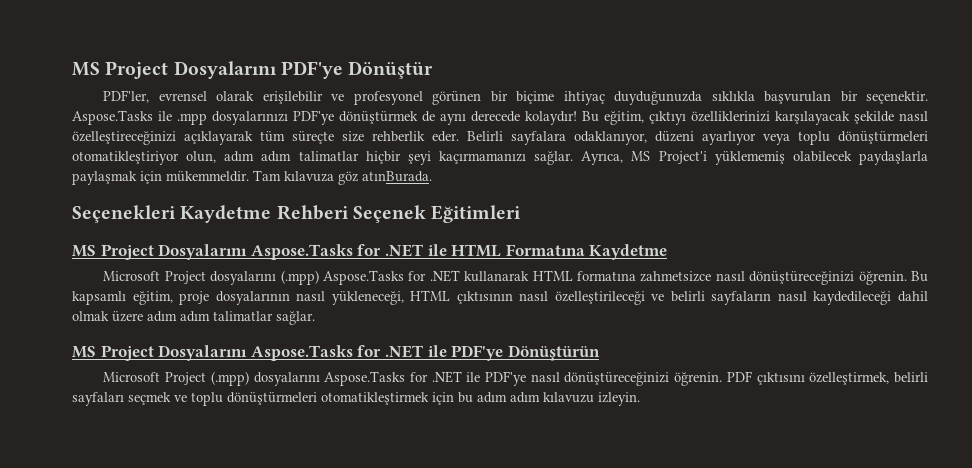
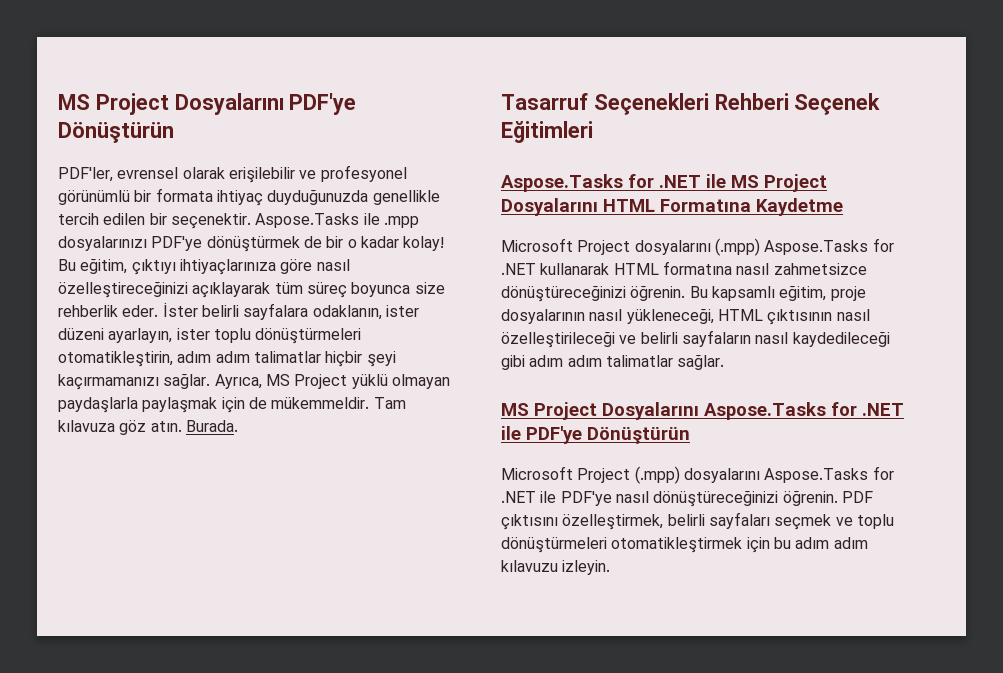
[348,61,434,79] Dönüştür -> [58,122,174,143] Dönüştürün
[432,91,832,105] görünen bir biçime ihtiyaç duyduğunuzda sıklıkla başvurulan -> [58,188,440,206] [58,213,146,225] görünümlü bir formata ihtiyaç duyduğunuzda genellikle tercih edilen
[440,111,894,125] aynı derecede kolaydır! Bu eğitim, çıktıyı özelliklerinizi karşılayacak şekilde -> [326,236,445,251] [58,258,313,275] bir o kadar kolay! Bu eğitim, çıktıyı ihtiyaçlarınıza göre
[292,131,334,144] süreçte -> [306,282,411,298] süreç boyunca
[467,131,928,145] [72,151,217,165] Belirli sayfalara odaklanıyor, düzeni ayarlıyor veya toplu dönüştürmeleri otomatikleştiriyor olun, -> [162,302,419,320] [58,328,362,344] [58,351,173,367] İster belirli sayfalara odaklanın, ister düzeni ayarlayın, ister toplu dönüştürmeleri otomatikleştirin,
[658,151,852,165] Project'i yüklememiş olabilecek -> [294,374,450,389] Project yüklü olmayan
(162, 177) none -> [248,397,267,409] de
[362,171,432,182] [72,205,272,223] atınBurada. // Seçenekleri Kaydetme -> [150,420,238,432] [501,93,709,115] atın. Burada. // Tasarruf Seçenekleri
[72,244,447,260] MS Project Dosyalarını Aspose.Tasks for .NET ile -> [501,174,827,192] [501,198,598,216] Aspose.Tasks for .NET ile MS Project Dosyalarını
[640,271,745,282] zahmetsizce nasıl -> [736,263,867,275] nasıl zahmetsizce
[898,291,928,302] [72,311,143,322] dahil olmak üzere -> [501,355,525,370] gibi

